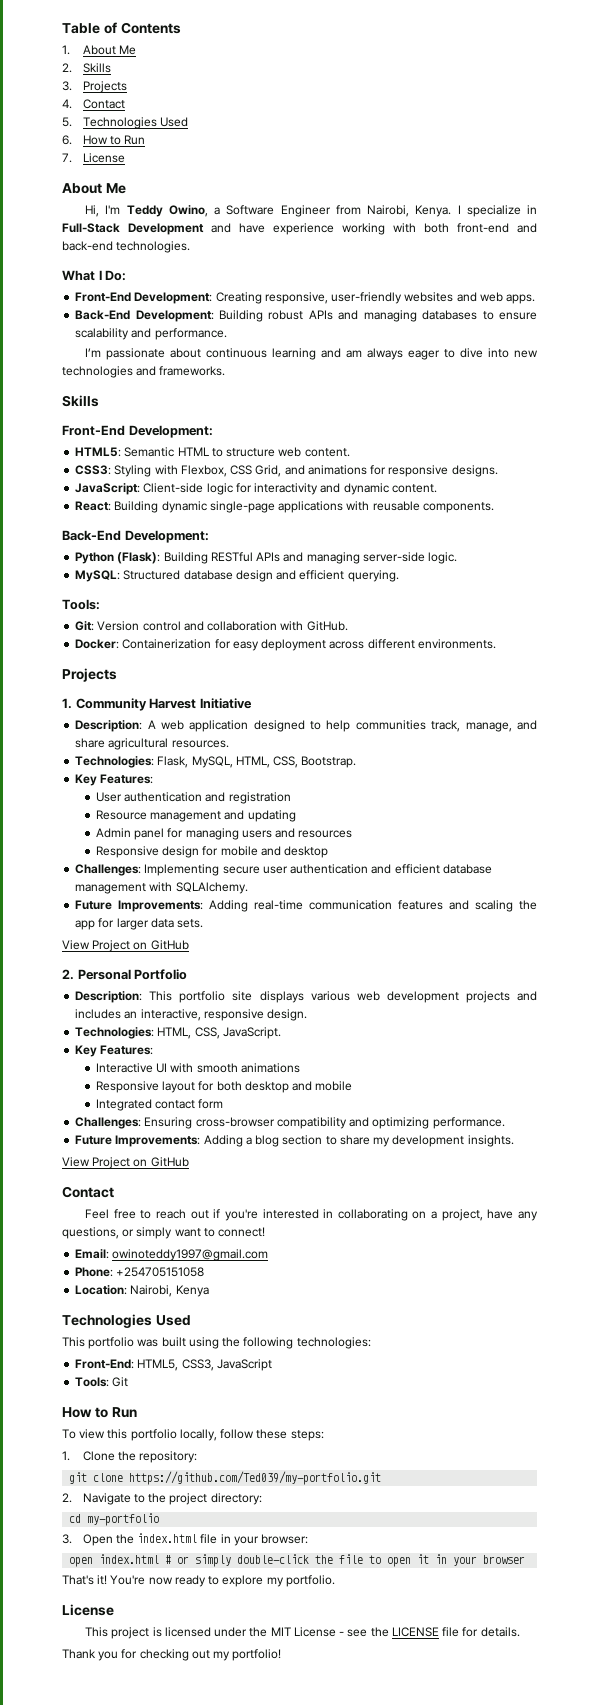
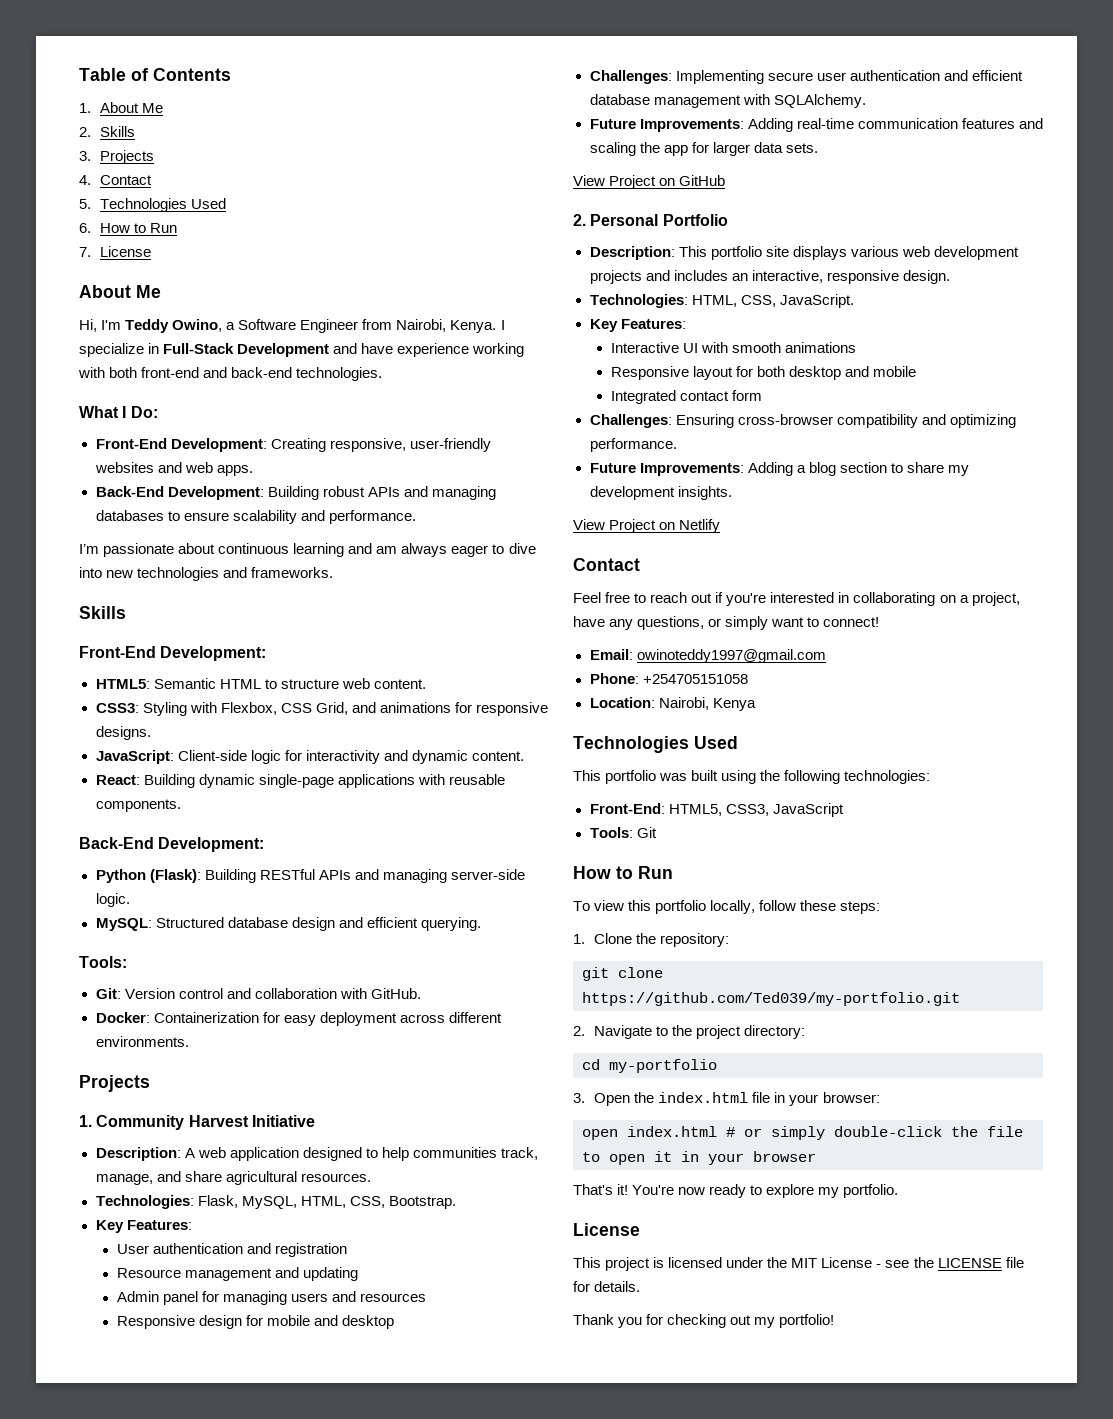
[150,1157,189,1167] GitHub -> [679,519,721,533] Netlify

